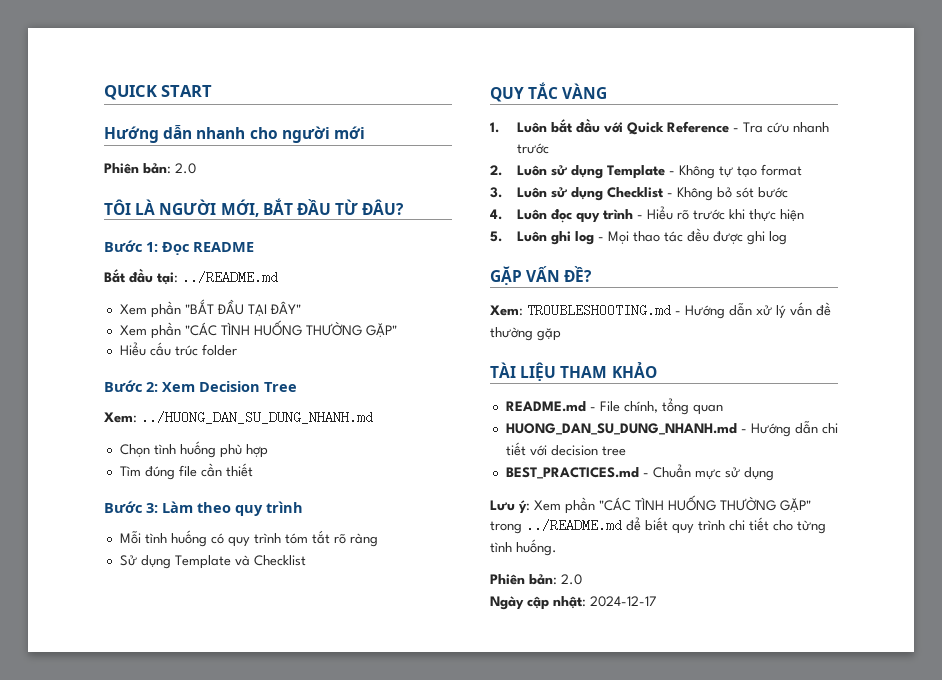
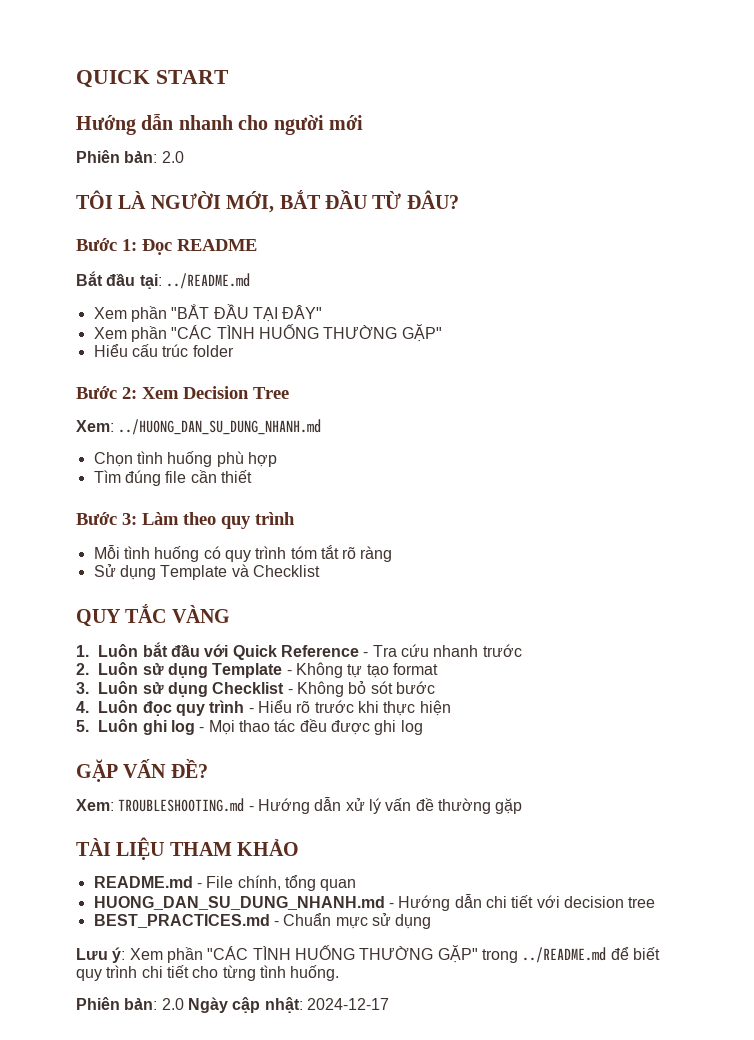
(582, 579) // -> (184, 1004) none

